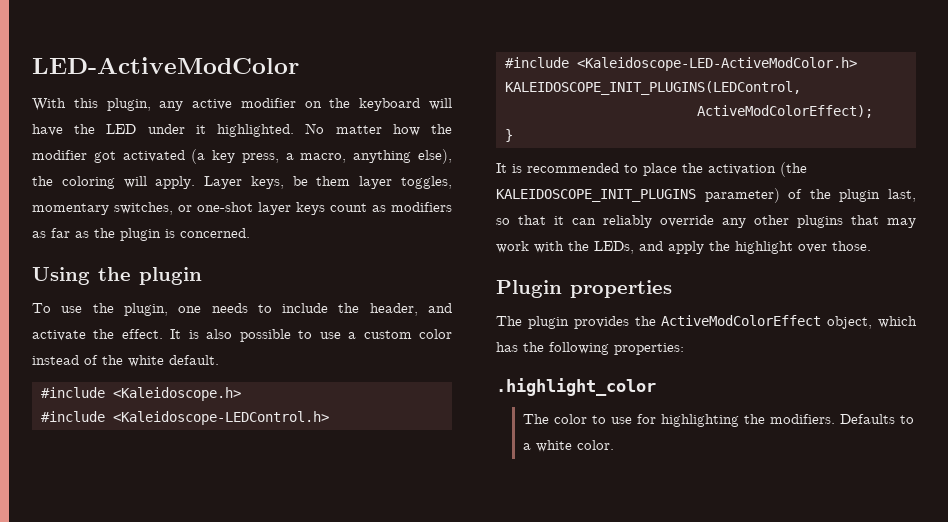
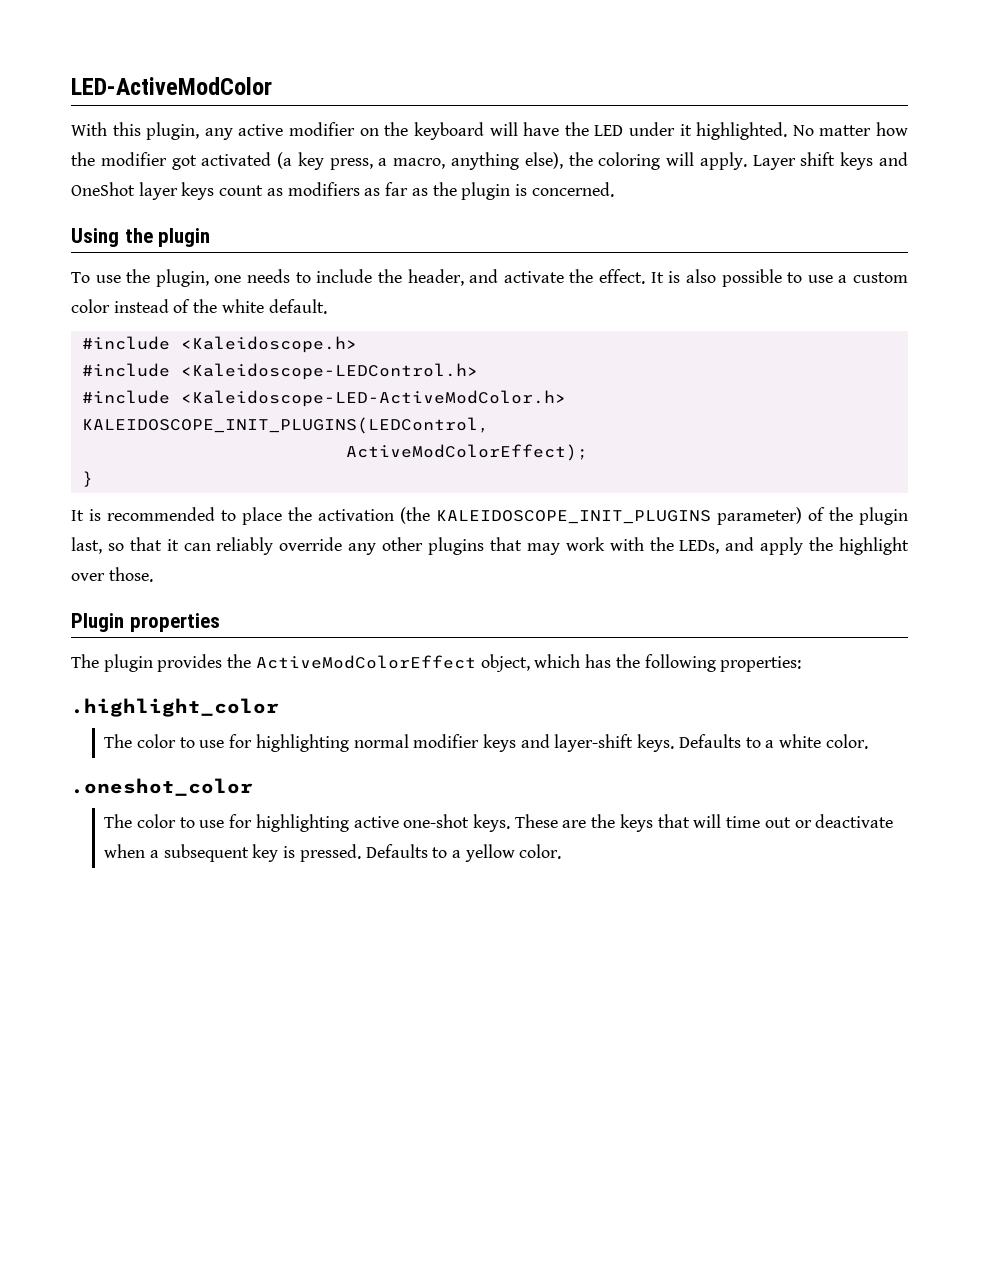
[250,176,452,189] [32,202,253,215] keys, be them layer toggles, momentary switches, or one-shot -> [800,152,909,170] [71,182,135,196] shift keys and OneShot
[743,414,835,424] the modifiers. -> [353,734,675,752] normal modifier keys and layer-shift keys.
(614, 445) none -> [71,778,253,796] [104,814,894,832] [104,844,562,862] // .oneshot_color // The color to use for highlighting active one-shot keys. These are the keys that will time out or deactivate when a subsequent key is pressed. Defaults to a yellow color.

